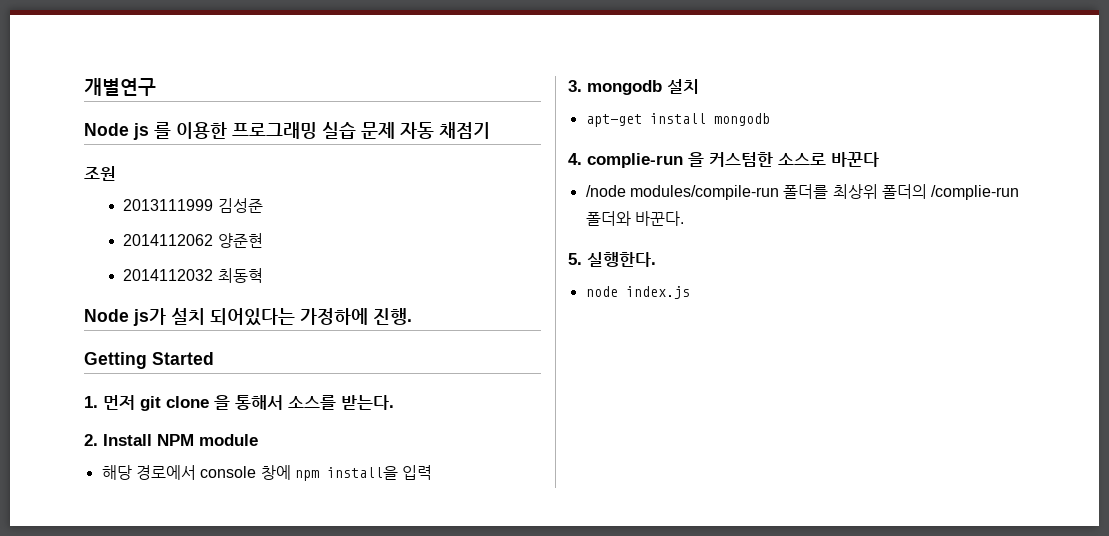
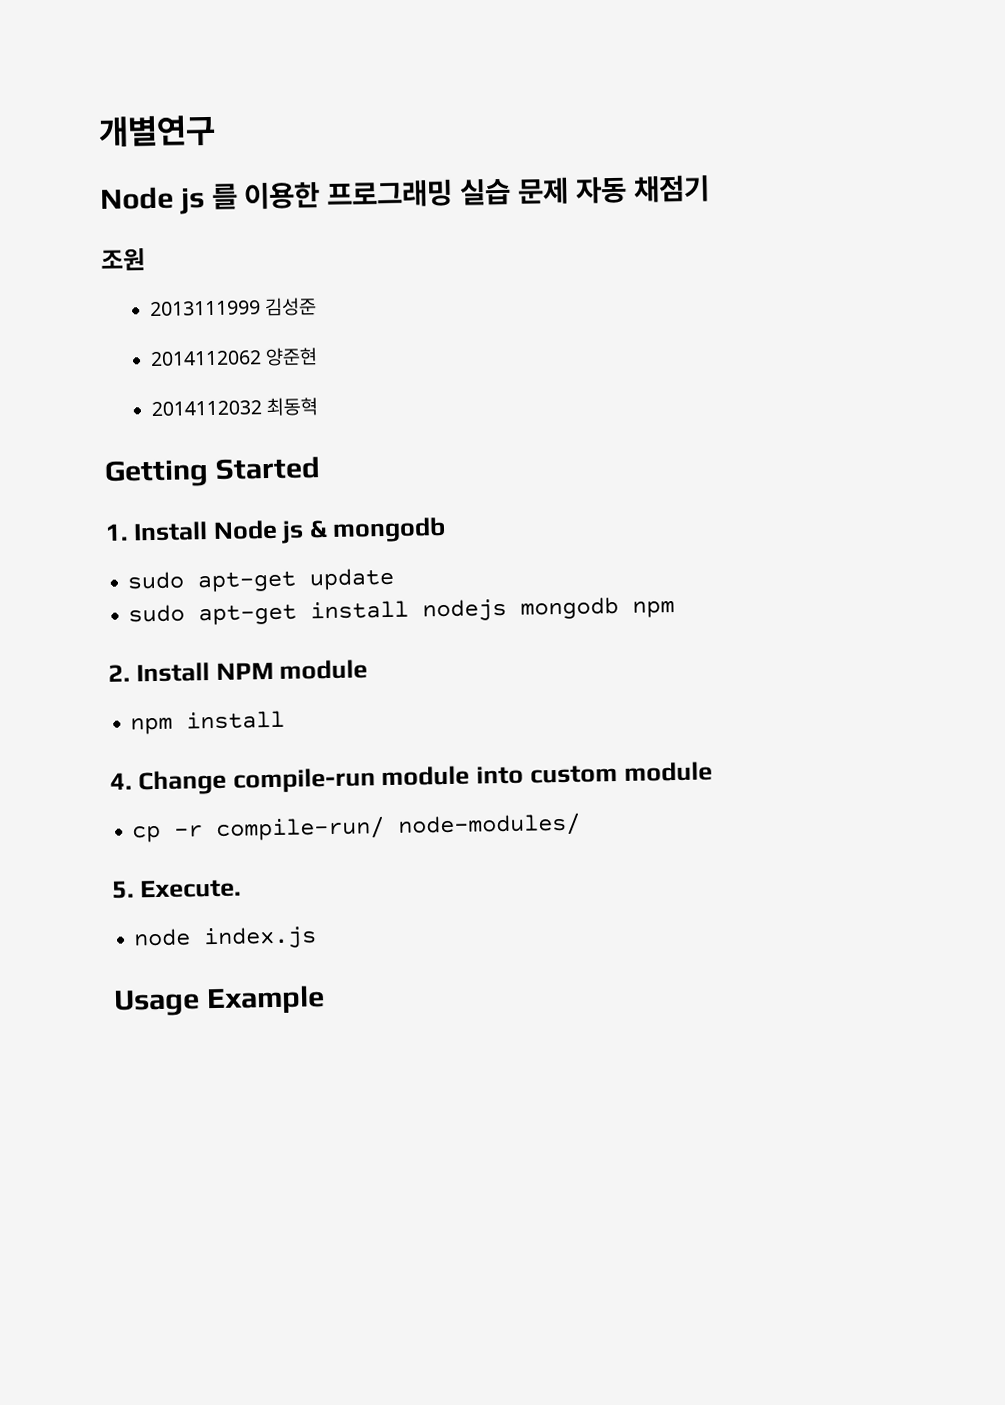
[84,308,412,326] [84,352,214,369] [84,395,394,411] [84,434,258,446] [101,465,433,481] [568,79,699,95] [585,113,770,127] Node js가 설치 되어있다는 가정하에 진행. // Getting Started // 1. 먼저 git clone 을 통해서 소스를 받는다. // 2. Install NPM module // 해당 경로에서 console 창에 npm install을 입력 // 3. mongodb 설치 // apt-get install mongodb -> [104,456,321,488] [105,516,446,544] [127,567,396,593] [128,596,676,626] [108,659,369,683] [130,710,286,735] Getting Started // 1. Install Node js & mongodb // sudo apt-get update // sudo apt-get install nodejs mongodb npm // 2. Install NPM module // npm install
[587,152,879,168] [585,184,1020,200] [585,211,684,226] complie-run 을 커스텀한 소스로 바꾼다 // /node modules/compile-run 폴더를 최상위 폴더의 /complie-run 폴더와 바꾼다. -> [137,761,713,796] [132,812,582,843] Change compile-run module into custom module // cp -r compile-run/ node-modules/
[587,252,656,267] 실행한다. -> [139,878,241,899] Execute.
(690, 292) none -> [113,985,325,1017] // Usage Example

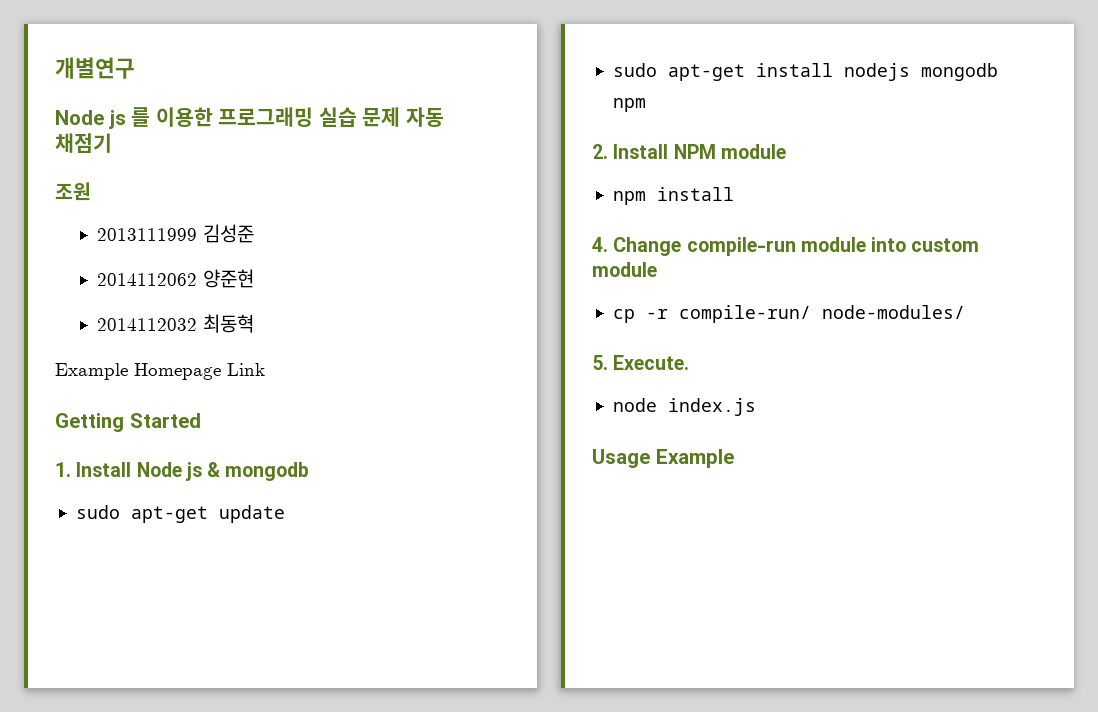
(320, 407) none -> [55,363,265,380] // Example Homepage Link

